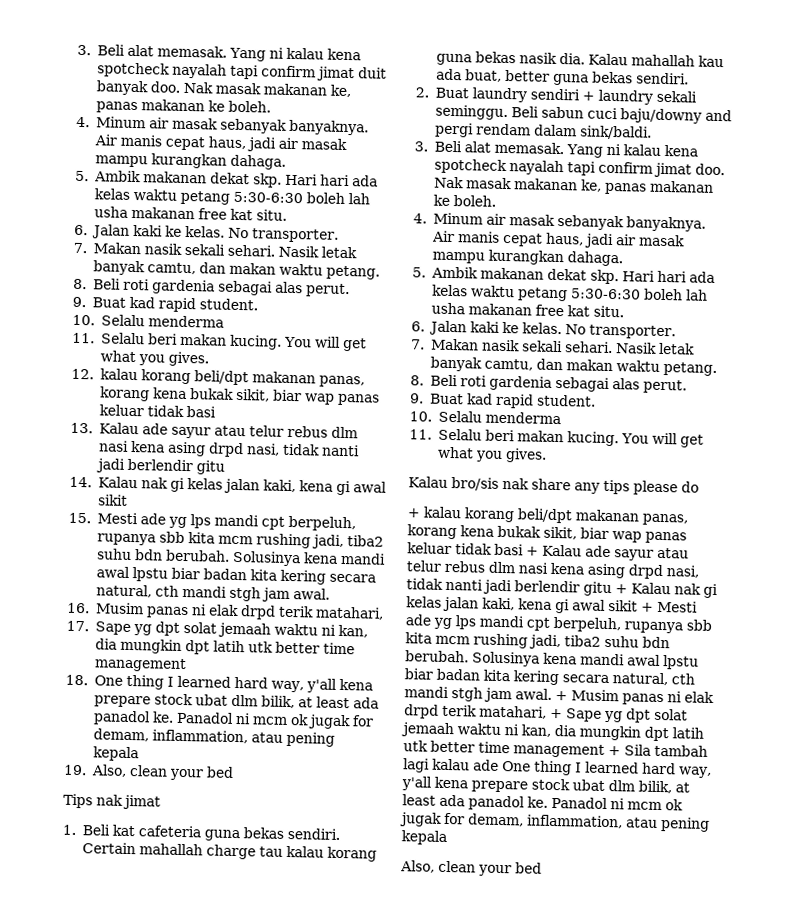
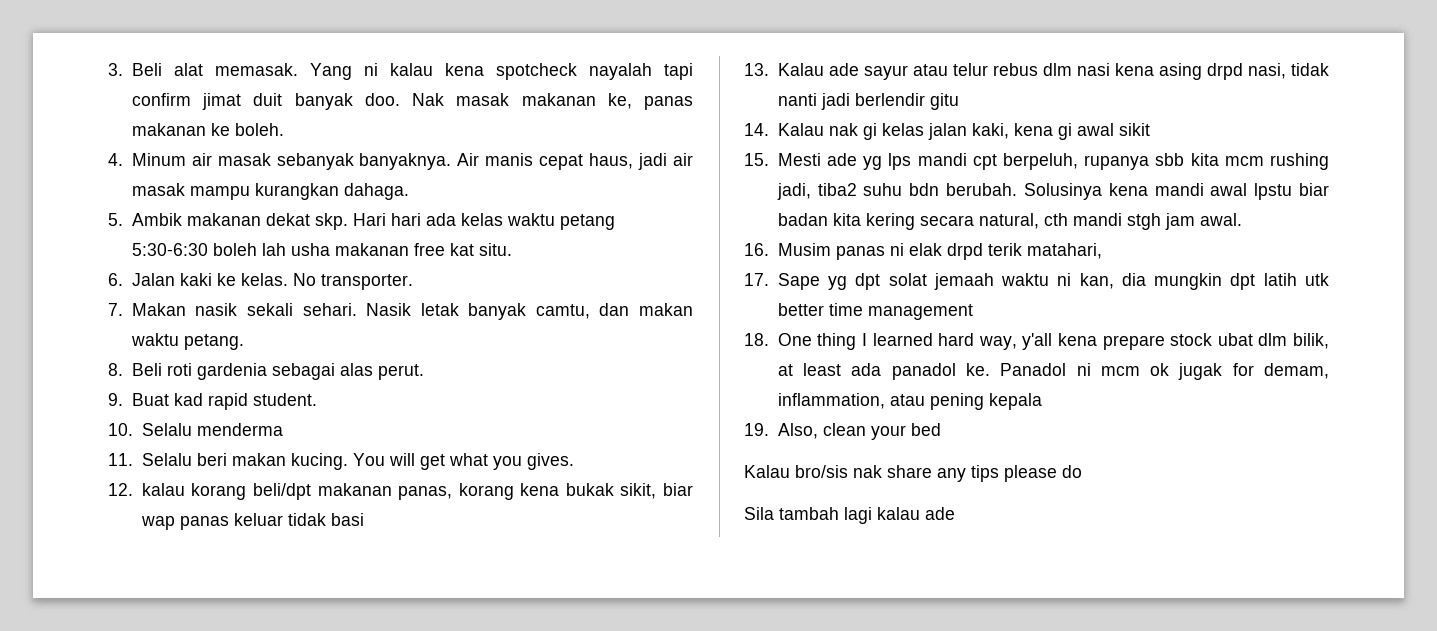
[63,793,161,810] [62,824,340,842] [81,842,377,862] [435,51,724,68] [435,68,689,86] [415,87,697,105] [434,104,732,124] [434,122,652,140] [414,140,698,158] [433,158,725,178] [433,176,714,195] [432,194,496,207] [413,212,706,232] [431,230,685,249] [431,249,623,267] [412,266,715,285] [431,284,708,302] [430,302,624,318] [411,320,676,340] [411,338,695,355] [429,356,717,376] [410,374,687,394] [409,393,596,409] [409,410,561,425] [409,428,704,448] [436,446,547,463] // Tips nak jimat // 1. Beli kat cafeteria guna bekas sendiri. Certain mahallah charge tau kalau korang guna bekas nasik dia. Kalau mahallah kau ada buat, better guna bekas sendiri. // 2. Buat laundry sendiri + laundry sekali seminggu. Beli sabun cuci baju/downy and pergi rendam dalam sink/baldi. // 3. Beli alat memasak. Yang ni kalau kena spotcheck nayalah tapi confirm jimat doo. Nak masak makanan ke, panas makanan ke boleh. // 4. Minum air masak sebanyak banyaknya. Air manis cepat haus, jadi air masak mampu kurangkan dahaga. // 5. Ambik makanan dekat skp. Hari hari ada kelas waktu petang 5:30-6:30 boleh lah usha makanan free kat situ. // 6. Jalan kaki ke kelas. No transporter. // 7. Makan nasik sekali sehari. Nasik letak banyak camtu, dan makan waktu petang. // 8. Beli roti gardenia sebagai alas perut. // 9. Buat kad rapid student. // 10. Selalu menderma // 11. Selalu beri makan kucing. You will get what you gives. -> (941, 429) none
[407,506,688,526] [407,524,687,544] [407,542,689,561] [406,560,699,580] [406,578,718,599] [406,596,698,614] [405,614,712,634] [405,632,670,650] [405,650,699,670] [404,668,695,686] [404,686,714,706] [404,704,688,723] [401,722,704,742] [403,740,621,758] + kalau korang beli/dpt makanan panas, korang kena bukak sikit, biar wap panas keluar tidak basi + Kalau ade sayur atau telur rebus dlm nasi kena asing drpd nasi, tidak nanti jadi berlendir gitu + Kalau nak gi kelas jalan kaki, kena gi awal sikit + Mesti ade yg lps mandi cpt berpeluh, rupanya sbb kita mcm rushing jadi, tiba2 suhu bdn berubah. Solusinya kena mandi awal lpstu biar badan kita kering secara natural, cth mandi stgh jam awal. + Musim panas ni elak drpd terik matahari, + Sape yg dpt solat jemaah waktu ni kan, dia mungkin dpt latih utk better time management + -> (1082, 471) none
[502,760,712,778] [401,776,690,794] [402,794,683,811] [400,812,710,832] [401,830,447,845] [400,860,542,877] One thing I learned hard way, y'all kena prepare stock ubat dlm bilik, at least ada panadol ke. Panadol ni mcm ok jugak for demam, inflammation, atau pening kepala // Also, clean your bed -> (955, 513) none

